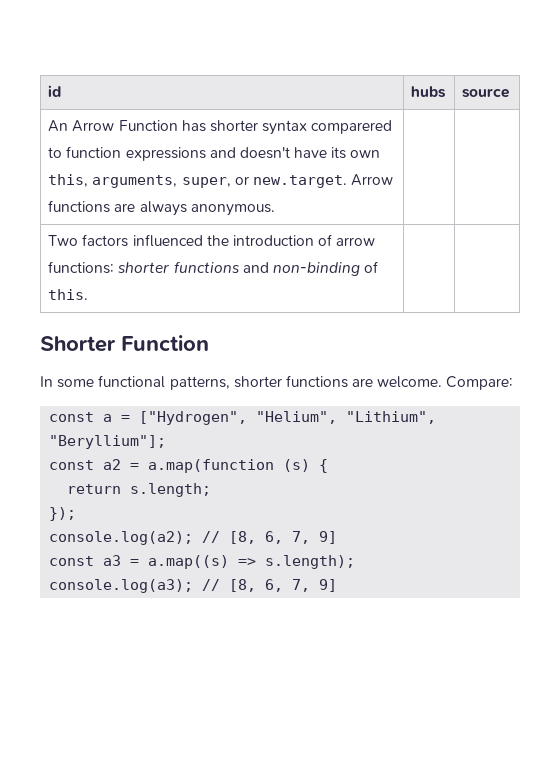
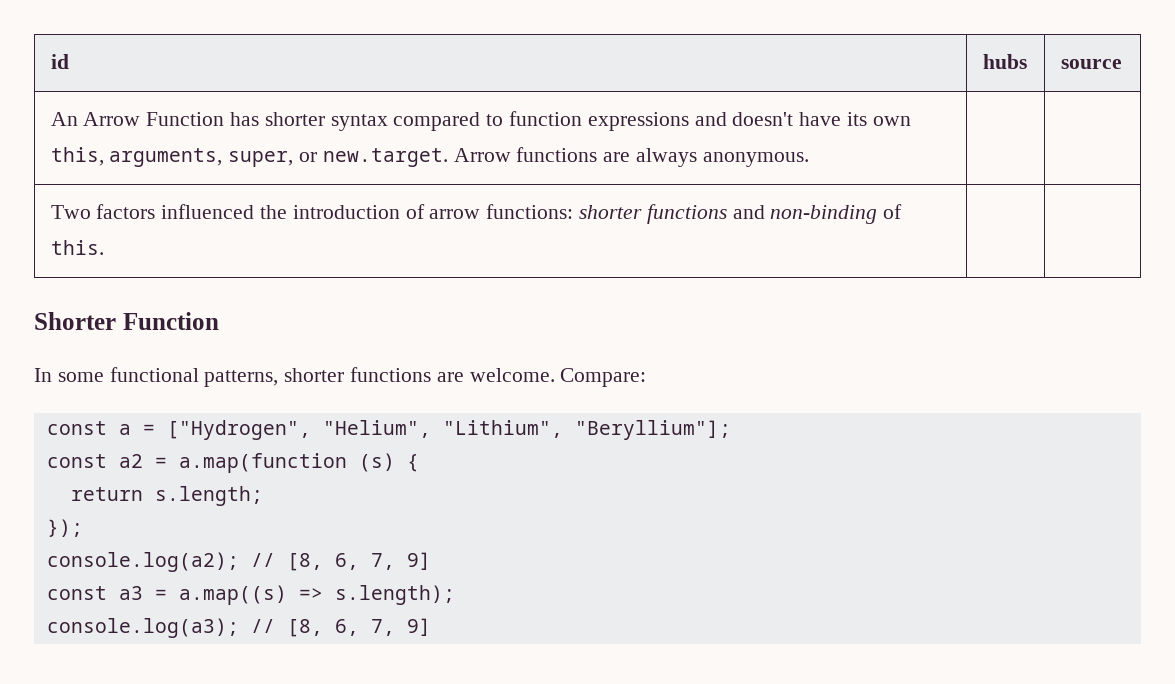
[311,120,393,134] comparered -> [393,112,481,131] compared

